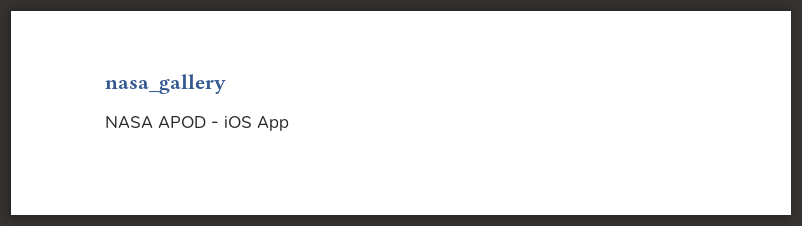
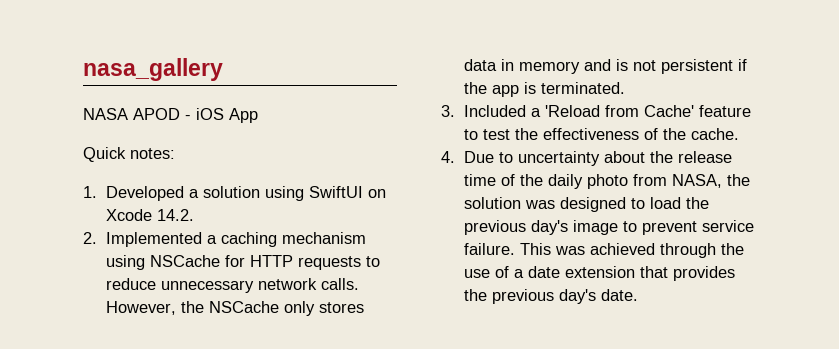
(289, 123) none -> [83,147,175,162] [83,186,386,201] [105,209,194,221] [83,232,366,247] [105,255,380,270] [105,278,359,293] [105,301,364,316] [463,59,747,74] [463,82,625,97] [441,105,751,117] [463,128,739,140] [441,151,732,166] [463,174,750,189] [463,197,709,212] [463,220,754,235] [463,243,744,258] [463,266,735,281] [463,289,638,304] // Quick notes: // 1. Developed a solution using SwiftUI on Xcode 14.2. // 2. Implemented a caching mechanism using NSCache for HTTP requests to reduce unnecessary network calls. However, the NSCache only stores data in memory and is not persistent if the app is terminated. // 3. Included a 'Reload from Cache' feature to test the effectiveness of the cache. // 4. Due to uncertainty about the release time of the daily photo from NASA, the solution was designed to load the previous day's image to prevent service failure. This was achieved through the use of a date extension that provides the previous day's date.

